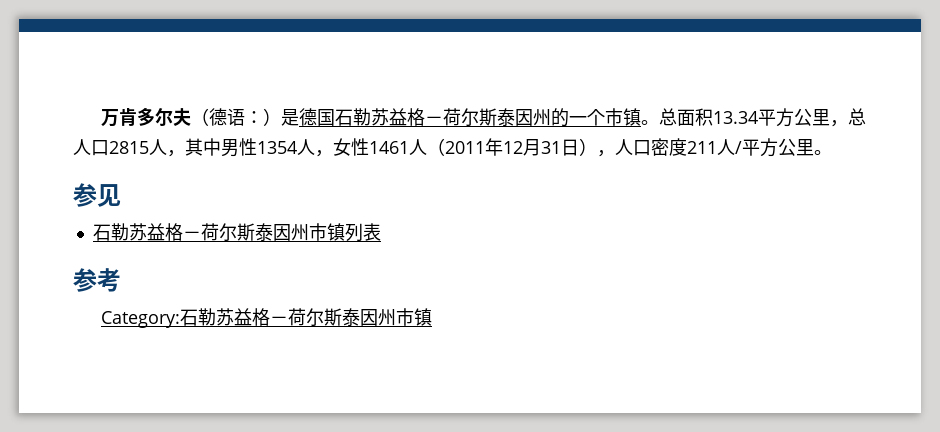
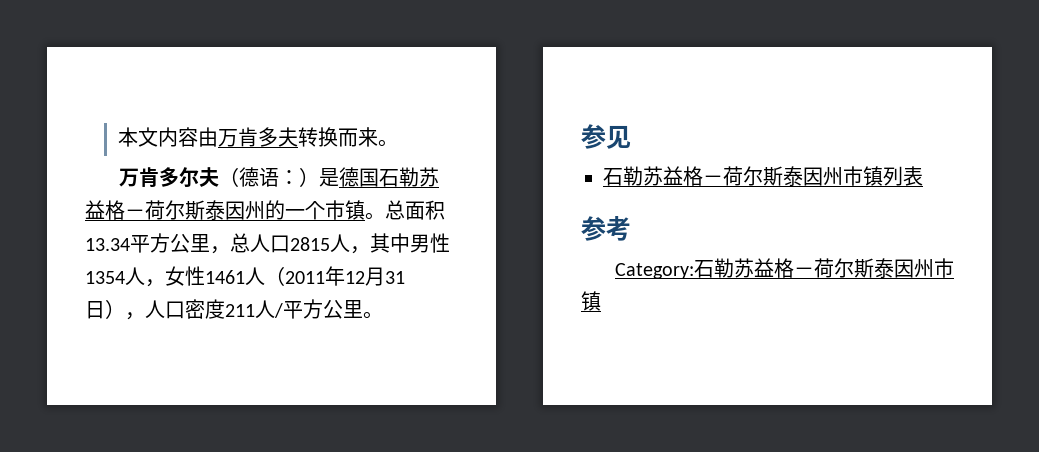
(101, 118) none -> [118,127,399,147] 本文内容由万肯多夫转换而来。 //

